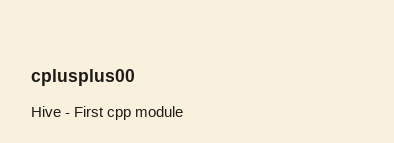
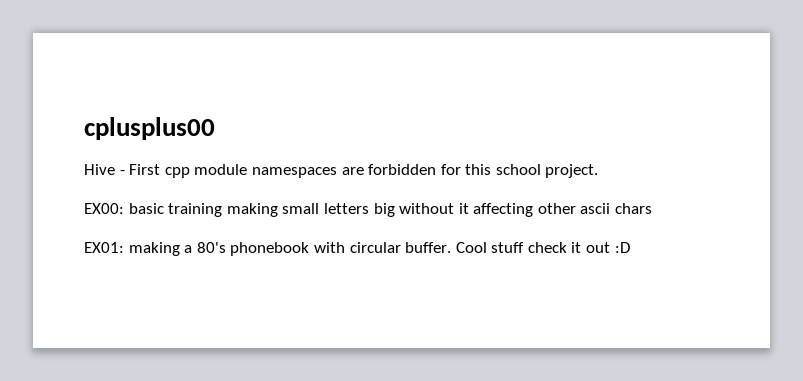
(184, 111) none -> [251,164,599,178] [84,203,653,217] [84,242,630,256] namespaces are forbidden for this school project. // EX00: basic training making small letters big without it affecting other ascii chars // EX01: making a 80's phonebook with circular buffer. Cool stuff check it out :D

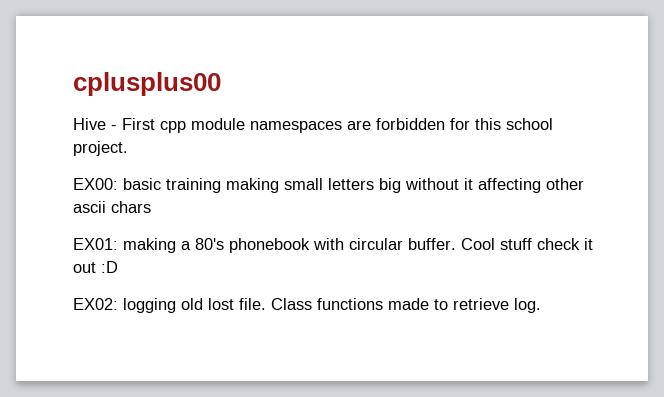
(630, 247) none -> [73,298,541,313] // EX02: logging old lost file. Class functions made to retrieve log.

